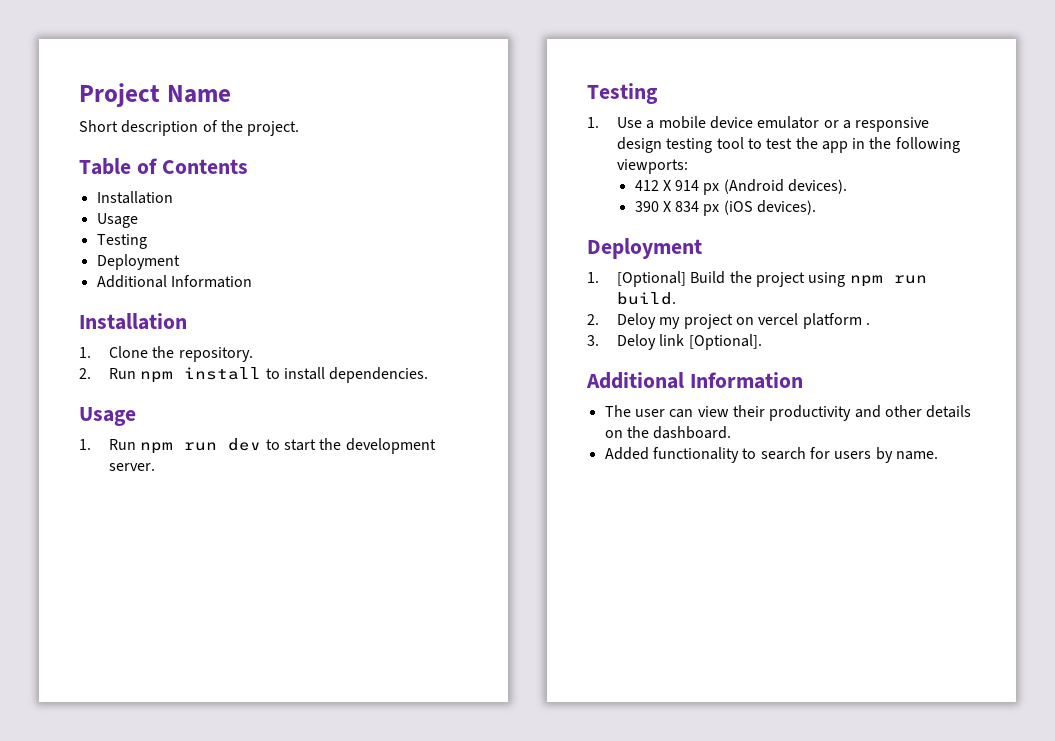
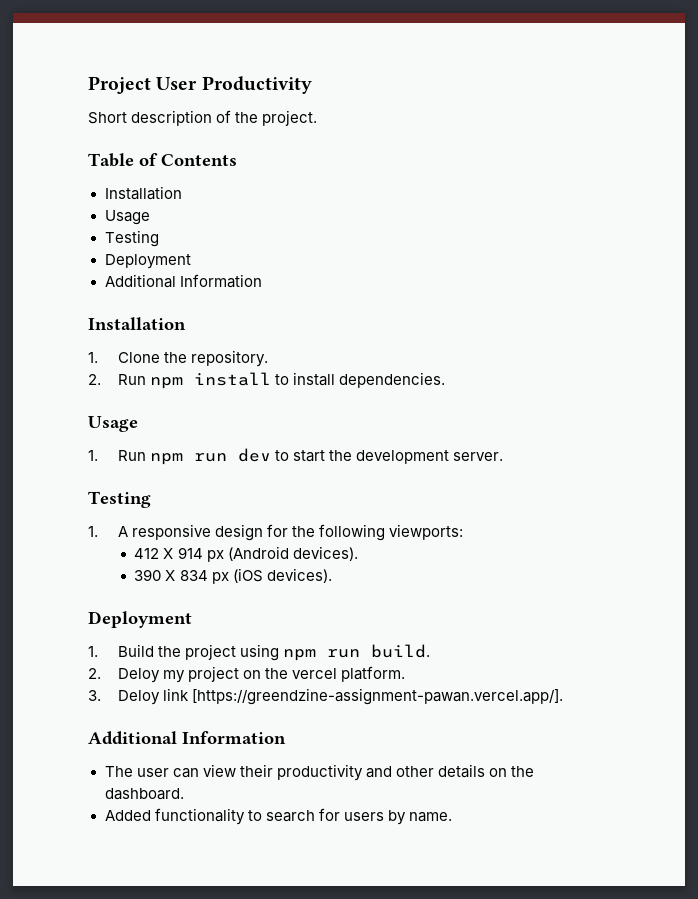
[166,85,231,103] Name -> [156,76,312,94] User Productivity
[616,116,930,132] [616,137,866,153] Use a mobile device emulator or a responsive design testing tool to test the app in -> [117,524,289,541] A responsive design for
[616,271,686,287] [Optional] -> (98, 651) none
[758,313,870,329] vercel platform . -> [265,666,406,682] the vercel platform.
[688,334,762,350] [Optional]. -> [192,688,564,705] [https://greendzine-assignment-pawan.vercel.app/].

